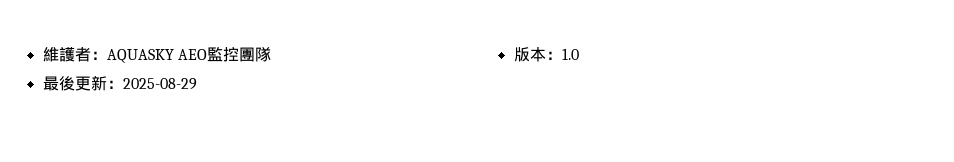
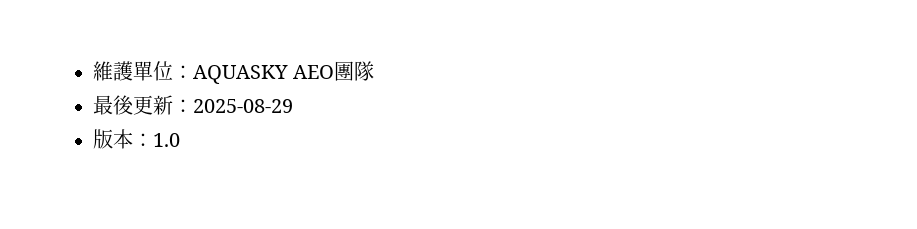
[74,47,91,62] 者 -> [133,61,173,81] 單位
[206,47,239,62] 監控 -> (335, 72) none

